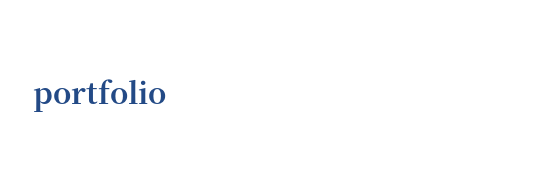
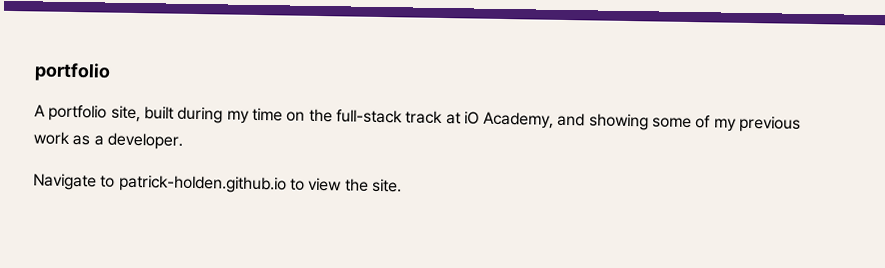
[33,79,166,112] portfolio -> [34,62,111,82] [34,104,802,133] [33,131,183,150] [33,173,402,194] portfolio // A portfolio site, built during my time on the full-stack track at iO Academy, and showing some of my previous work as a developer. // Navigate to patrick-holden.github.io to view the site.

